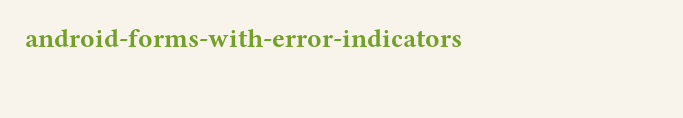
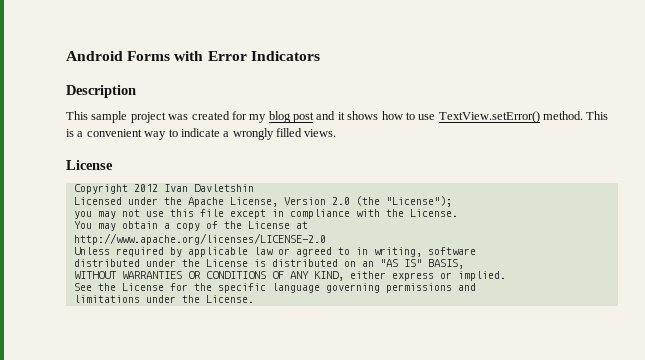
[25,29,462,47] android-forms-with-error-indicators -> [66,51,320,61] [66,85,136,98] [66,111,609,123] [66,128,337,140] [66,160,113,170] [73,184,254,194] [73,196,452,207] [73,209,458,219] [73,221,308,231] [73,233,326,245] [73,247,476,257] [73,259,464,269] [73,271,506,281] [73,283,476,293] [73,295,254,303] Android Forms with Error Indicators // Description // This sample project was created for my blog post and it shows how to use TextView.setError() method. This is a convenient way to indicate a wrongly filled views. // License // Copyright 2012 Ivan Davletshin // Licensed under the Apache License, Version 2.0 (the "License"); // you may not use this file except in compliance with the License. // You may obtain a copy of the License at // http://www.apache.org/licenses/LICENSE-2.0 // Unless required by applicable law or agreed to in writing, software // distributed under the License is distributed on an "AS IS" BASIS, // WITHOUT WARRANTIES OR CONDITIONS OF ANY KIND, either express or implied. // See the License for the specific language governing permissions and // limitations under the License.

